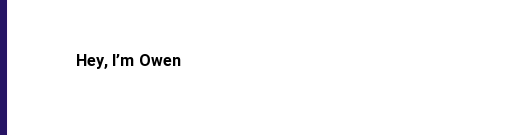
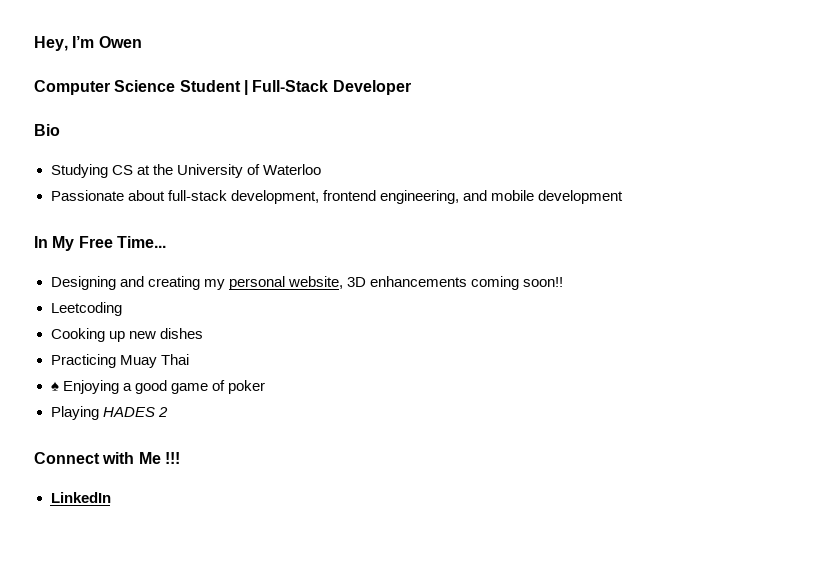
(181, 60) none -> [34,80,411,95] [34,124,60,136] [50,164,321,178] [50,190,623,204] [34,236,166,251] [50,276,563,290] [50,302,122,316] [50,328,203,342] [50,354,189,368] [50,380,265,394] [50,406,168,420] [34,452,180,464] [50,492,111,503] // Computer Science Student | Full-Stack Developer // Bio // Studying CS at the University of Waterloo // Passionate about full-stack development, frontend engineering, and mobile development // In My Free Time... // Designing and creating my personal website, 3D enhancements coming soon!! // Leetcoding // Cooking up new dishes // Practicing Muay Thai // ♠ Enjoying a good game of poker // Playing HADES 2 // Connect with Me !!! // LinkedIn

